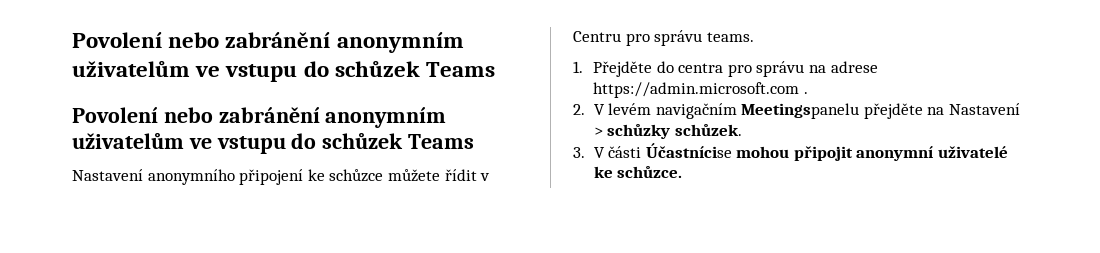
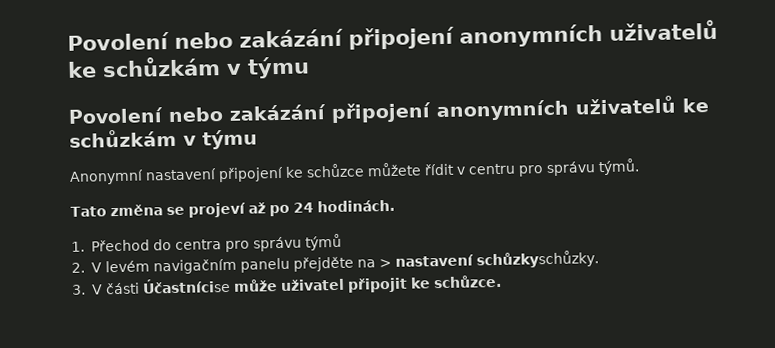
[72,32,464,53] [72,60,496,82] [72,107,447,128] [72,132,475,154] [72,169,235,185] Povolení nebo zabránění anonymním uživatelům ve vstupu do schůzek Teams // Povolení nebo zabránění anonymním uživatelům ve vstupu do schůzek Teams // Nastavení anonymního -> [67,19,718,51] [67,56,310,79] [68,95,709,124] [69,128,258,150] [69,168,217,185] Povolení nebo zakázání připojení anonymních uživatelů ke schůzkám v týmu // Povolení nebo zakázání připojení anonymních uživatelů ke schůzkám v týmu // Anonymní nastavení
[573,30,754,46] Centru pro správu teams. -> [468,158,640,177] [70,199,395,218] centru pro správu týmů. // Tato změna se projeví až po 24 hodinách.
[593,61,653,77] Přejděte -> [90,239,150,252] Přechod
[808,61,878,73] [593,82,808,98] na adrese https://admin.microsoft.com . -> [304,233,342,251] týmů
[741,103,860,119] Meetingspanelu -> [239,257,290,273] panelu
[949,103,1021,115] [593,124,742,139] Nastavení > schůzky schůzek. -> [378,250,599,269] > nastavení schůzkyschůzky.
[736,146,1009,161] mohou připojit anonymní uživatelé -> [232,277,408,293] může uživatel připojit

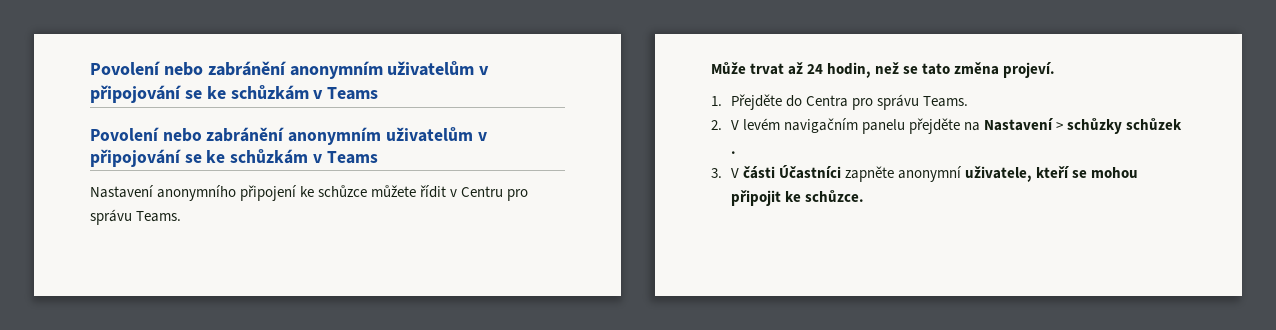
[67,19,718,51] [67,56,310,79] [68,95,709,124] [69,128,258,150] [69,168,217,185] Povolení nebo zakázání připojení anonymních uživatelů ke schůzkám v týmu // Povolení nebo zakázání připojení anonymních uživatelů ke schůzkám v týmu // Anonymní nastavení -> [90,61,490,79] [90,85,379,103] [90,127,487,145] [90,149,378,167] [90,185,237,201] Povolení nebo zabránění anonymním uživatelům v připojování se ke schůzkám v Teams // Povolení nebo zabránění anonymním uživatelům v připojování se ke schůzkám v Teams // Nastavení anonymního
[468,158,640,177] [70,199,395,218] [71,233,342,253] centru pro správu týmů. // Tato změna se projeví až po 24 hodinách. // 1. Přechod do centra pro správu týmů -> [461,186,529,201] [90,209,182,225] [711,62,1056,78] [711,94,969,110] Centru pro správu Teams. // Může trvat až 24 hodin, než se tato změna projeví. // 1. Přejděte do Centra pro správu Teams.
[378,250,599,269] [71,277,345,295] > nastavení schůzkyschůzky. // 3. V části Účastnícise může uživatel -> [984,118,1183,134] [730,151,736,154] [711,165,1139,182] Nastavení > schůzky schůzek . // 3. V části Účastníci zapněte anonymní uživatele, kteří se mohou

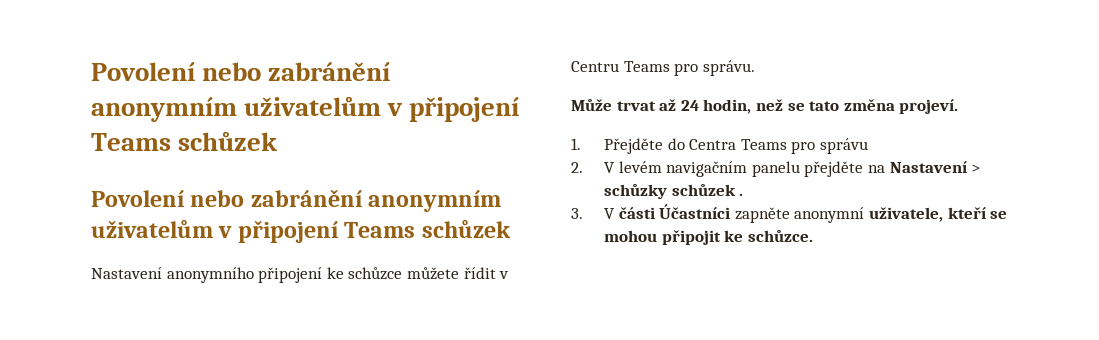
[90,61,490,79] [90,85,379,103] [90,127,487,145] [90,149,378,167] Povolení nebo zabránění anonymním uživatelům v připojování se ke schůzkám v Teams // Povolení nebo zabránění anonymním uživatelům v připojování se ke schůzkám v Teams -> [91,62,391,81] [91,96,520,122] [91,131,279,151] [91,189,502,212] [91,219,511,243] Povolení nebo zabránění anonymním uživatelům v připojení Teams schůzek // Povolení nebo zabránění anonymním uživatelům v připojení Teams schůzek
[507,189,529,201] [90,209,182,225] pro správu Teams. -> [623,60,755,76] Teams pro správu.
[851,94,969,110] pro správu Teams. -> [740,138,868,154] Teams pro správu

